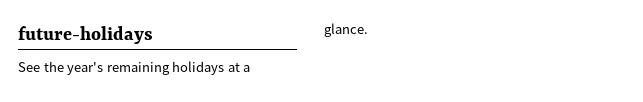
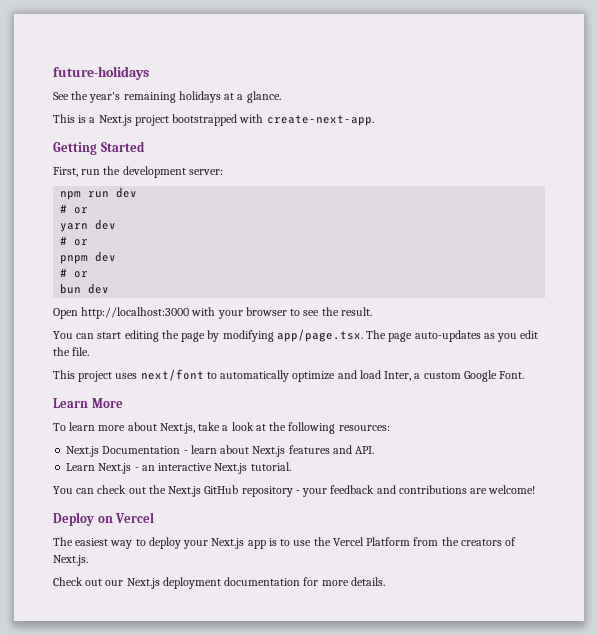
(368, 30) none -> [53,114,374,126] [53,141,145,155] [53,166,223,178] [60,187,138,200] [60,204,89,214] [60,219,117,232] [60,236,89,246] [60,251,117,264] [60,268,89,278] [60,283,110,294] [53,307,372,319] [53,329,539,342] [53,347,90,356] [53,369,525,382] [53,398,123,408] [53,422,390,434] [66,445,375,457] [66,462,291,474] [53,485,536,497] [53,512,155,526] [53,537,517,549] [53,555,88,566] [53,577,385,589] // This is a Next.js project bootstrapped with create-next-app. // Getting Started // First, run the development server: // npm run dev // # or // yarn dev // # or // pnpm dev // # or // bun dev // Open http://localhost:3000 with your browser to see the result. // You can start editing the page by modifying app/page.tsx. The page auto-updates as you edit the file. // This project uses next/font to automatically optimize and load Inter, a custom Google Font. // Learn More // To learn more about Next.js, take a look at the following resources: // Next.js Documentation - learn about Next.js features and API. // Learn Next.js - an interactive Next.js tutorial. // You can check out the Next.js GitHub repository - your feedback and contributions are welcome! // Deploy on Vercel // The easiest way to deploy your Next.js app is to use the Vercel Platform from the creators of Next.js. // Check out our Next.js deployment documentation for more details.

